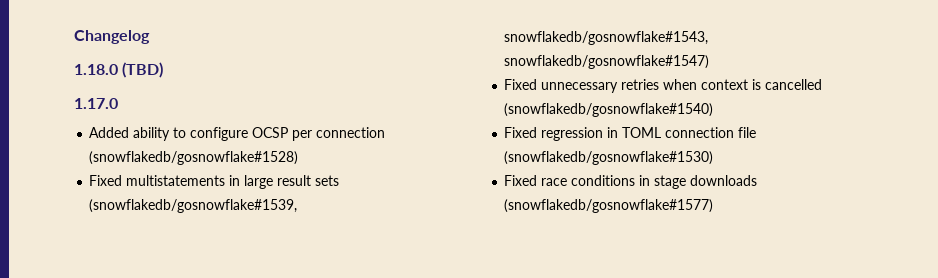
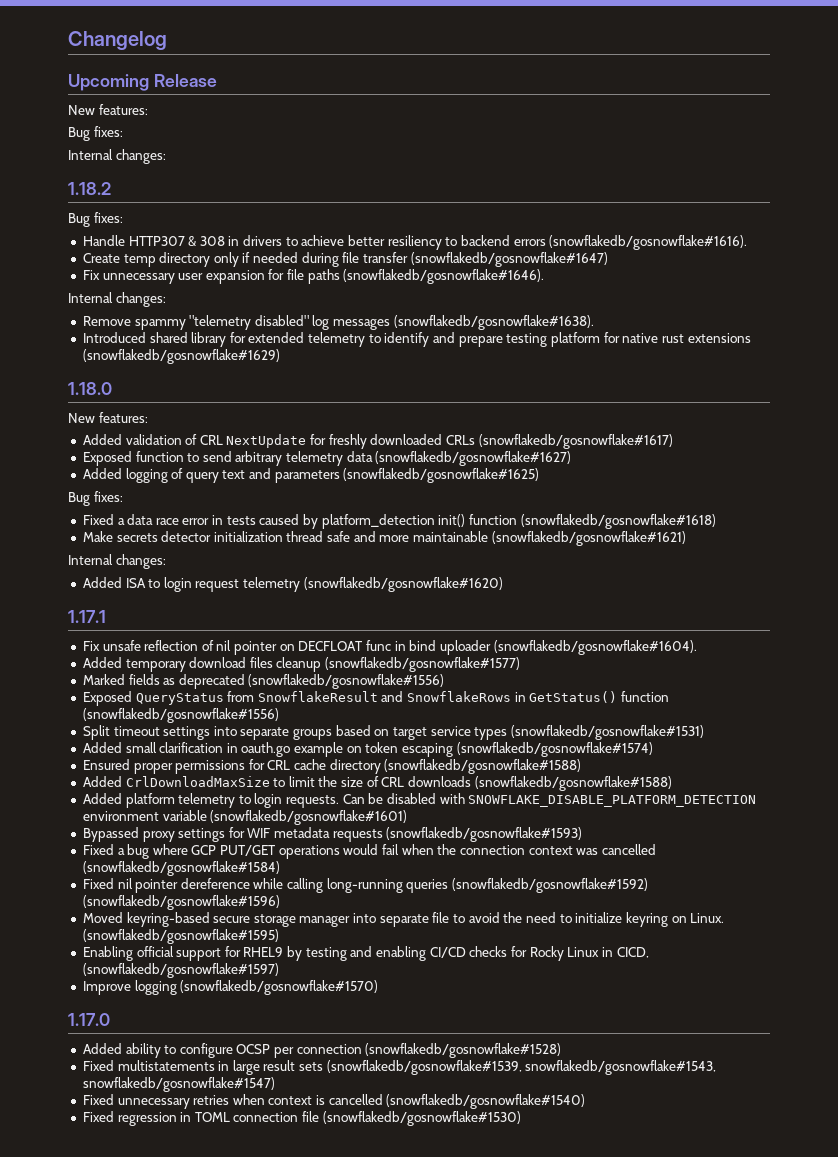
[74,62,164,78] 1.18.0 (TBD) -> [68,74,217,91] [68,104,148,115] [68,126,123,141] [68,149,166,164] [68,182,111,195] [68,212,123,227] [82,235,748,250] [82,252,608,267] [82,269,545,284] [68,292,166,307] [82,315,594,330] [82,332,751,347] [82,349,280,364] [68,382,112,395] [68,412,148,423] [82,434,673,449] [82,451,572,466] [82,468,540,483] [68,491,123,506] [82,514,716,529] [82,531,686,546] [68,554,166,569] [82,577,503,592] [68,610,106,623] [82,640,697,655] [82,657,521,672] [82,674,445,689] [82,691,670,706] [82,708,279,723] [82,725,704,740] [82,742,653,757] [82,759,582,774] [82,776,672,791] [82,793,757,808] [82,810,408,825] [82,827,583,842] [82,844,656,859] [82,861,280,876] [82,878,649,893] [82,895,280,910] [82,912,725,927] [82,929,279,944] [82,946,649,961] [82,963,279,978] [82,980,379,995] Upcoming Release // New features: // Bug fixes: // Internal changes: // 1.18.2 // Bug fixes: // Handle HTTP307 & 308 in drivers to achieve better resiliency to backend errors (snowflakedb/gosnowflake#1616). // Create temp directory only if needed during file transfer (snowflakedb/gosnowflake#1647) // Fix unnecessary user expansion for file paths (snowflakedb/gosnowflake#1646). // Internal changes: // Remove spammy "telemetry disabled" log messages (snowflakedb/gosnowflake#1638). // Introduced shared library for extended telemetry to identify and prepare testing platform for native rust extensions (snowflakedb/gosnowflake#1629) // 1.18.0 // New features: // Added validation of CRL NextUpdate for freshly downloaded CRLs (snowflakedb/gosnowflake#1617) // Exposed function to send arbitrary telemetry data (snowflakedb/gosnowflake#1627) // Added logging of query text and parameters (snowflakedb/gosnowflake#1625) // Bug fixes: // Fixed a data race error in tests caused by platform_detection init() function (snowflakedb/gosnowflake#1618) // Make secrets detector initialization thread safe and more maintainable (snowflakedb/gosnowflake#1621) // Internal changes: // Added ISA to login request telemetry (snowflakedb/gosnowflake#1620) // 1.17.1 // Fix unsafe reflection of nil pointer on DECFLOAT func in bind uploader (snowflakedb/gosnowflake#1604). // Added temporary download files cleanup (snowflakedb/gosnowflake#1577) // Marked fields as deprecated (snowflakedb/gosnowflake#1556) // Exposed QueryStatus from SnowflakeResult and SnowflakeRows in GetStatus() function (snowflakedb/gosnowflake#1556) // Split timeout settings into separate groups based on target service types (snowflakedb/gosnowflake#1531) // Added small clarification in oauth.go example on token escaping (snowflakedb/gosnowflake#1574) // Ensured proper permissions for CRL cache directory (snowflakedb/gosnowflake#1588) // Added CrlDownloadMaxSize to limit the size of CRL downloads (snowflakedb/gosnowflake#1588) // Added platform telemetry to login requests. Can be disabled with SNOWFLAKE_DISABLE_PLATFORM_DETECTION environment variable (snowflakedb/gosnowflake#1601) // Bypassed proxy settings for WIF metadata requests (snowflakedb/gosnowflake#1593) // Fixed a bug where GCP PUT/GET operations would fail when the connection context was cancelled (snowflakedb/gosnowflake#1584) // Fixed nil pointer dereference while calling long-running queries (snowflakedb/gosnowflake#1592) (snowflakedb/gosnowflake#1596) // Moved keyring-based secure storage manager into separate file to avoid the need to initialize keyring on Linux. (snowflakedb/gosnowflake#1595) // Enabling official support for RHEL9 by testing and enabling CI/CD checks for Rocky Linux in CICD, (snowflakedb/gosnowflake#1597) // Improve logging (snowflakedb/gosnowflake#1570)
[504,175,758,189] [504,199,714,213] // Fixed race conditions in stage downloads (snowflakedb/gosnowflake#1577) -> (521, 1118) none

